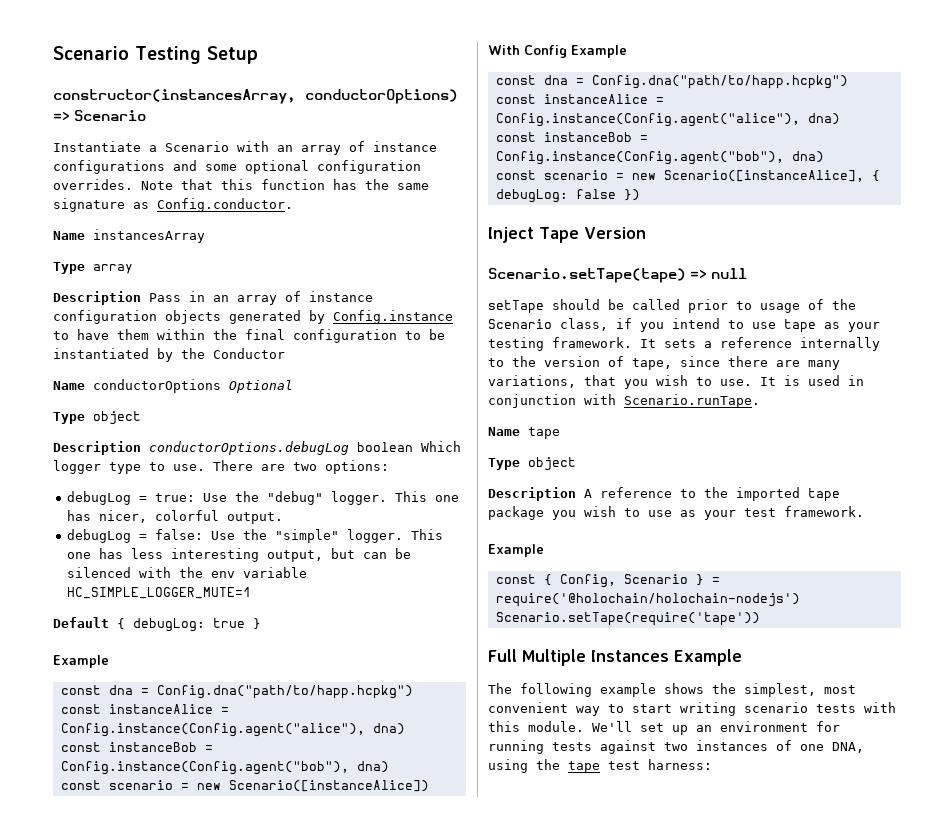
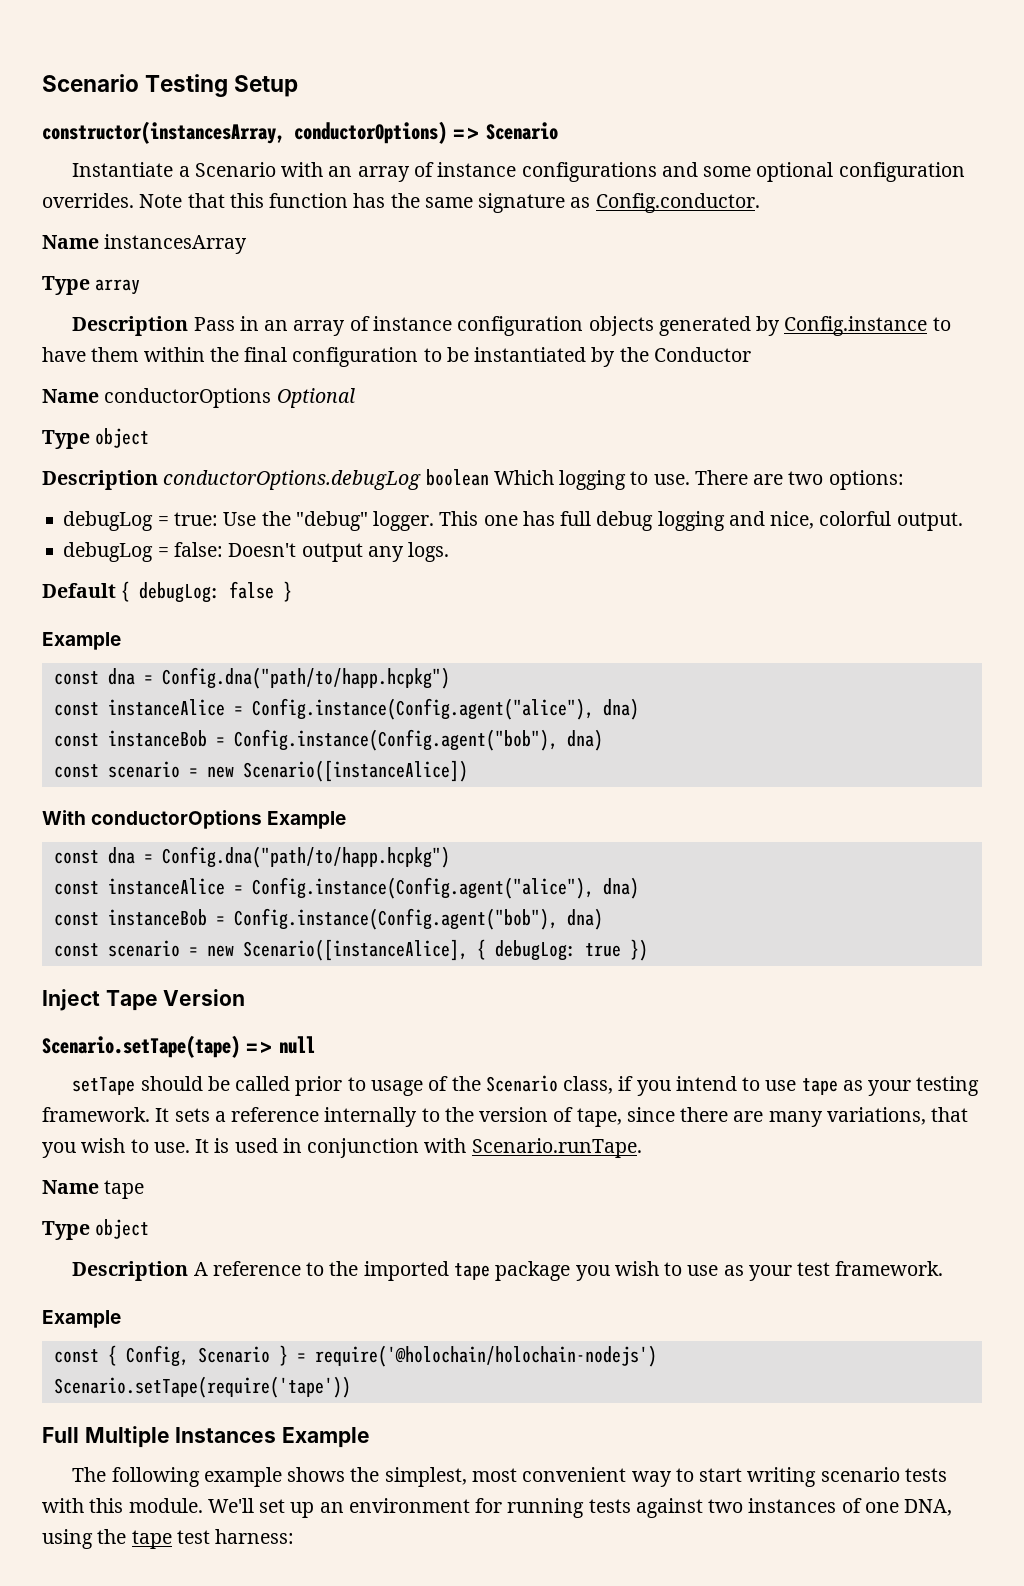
[53,460,141,474] logger type -> [559,470,627,490] logging
[99,510,148,523] nicer, -> [560,511,815,531] full debug logging and nice,
[211,529,444,543] [67,548,412,562] [67,567,308,578] [67,587,252,599] Use the "simple" logger. This one has less interesting output, but can be silenced with the env variable HC_SIMPLE_LOGGER_MUTE=1 -> [228,542,450,562] Doesn't output any logs.
[213,618,245,628] true -> [229,581,275,599] false
[524,45,567,58] Config -> [91,810,263,829] conductorOptions
[575,189,616,199] false -> [584,943,621,957] true

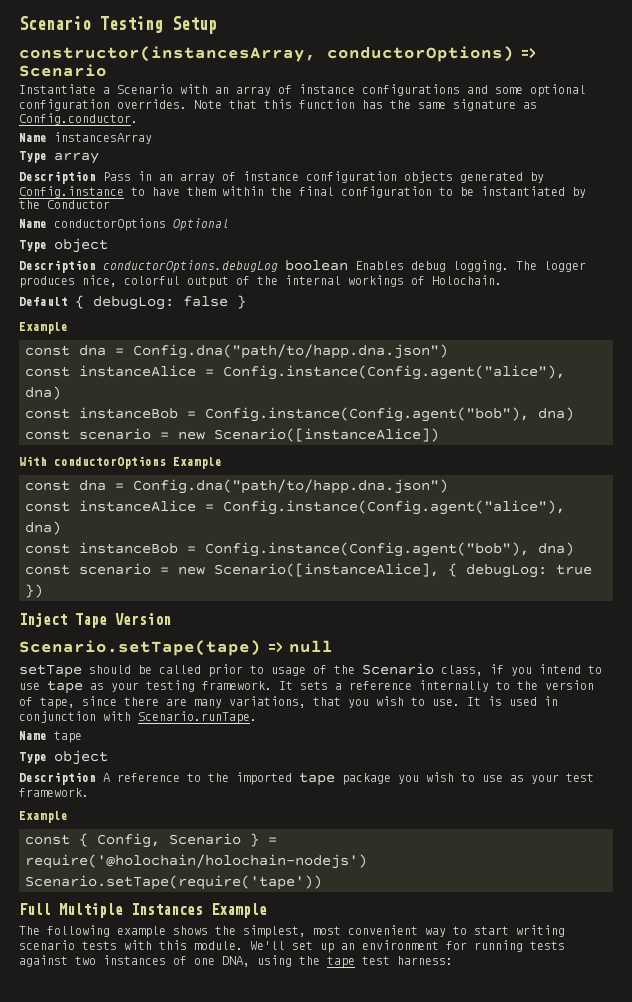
[493,470,904,490] [63,511,963,531] [63,542,450,562] Which logging to use. There are two options: // debugLog = true: Use the "debug" logger. This one has full debug logging and nice, colorful output. // debugLog = false: Doesn't output any logs. -> [355,260,586,272] [19,275,502,288] Enables debug logging. The logger produces nice, colorful output of the internal workings of Holochain.
[161,667,450,689] Config.dna("path/to/happ.hcpkg") -> [133,344,448,359] Config.dna("path/to/happ.dna.json")
[161,846,450,868] Config.dna("path/to/happ.hcpkg") -> [133,479,448,494] Config.dna("path/to/happ.dna.json")

